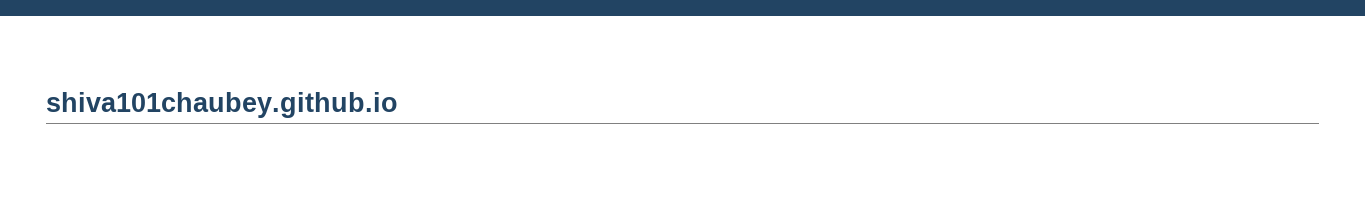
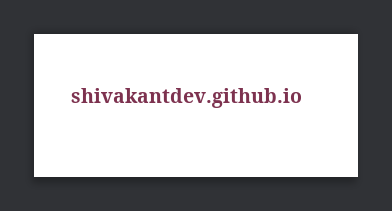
[46,92,398,118] shiva101chaubey.github.io -> [71,88,302,108] shivakantdev.github.io

